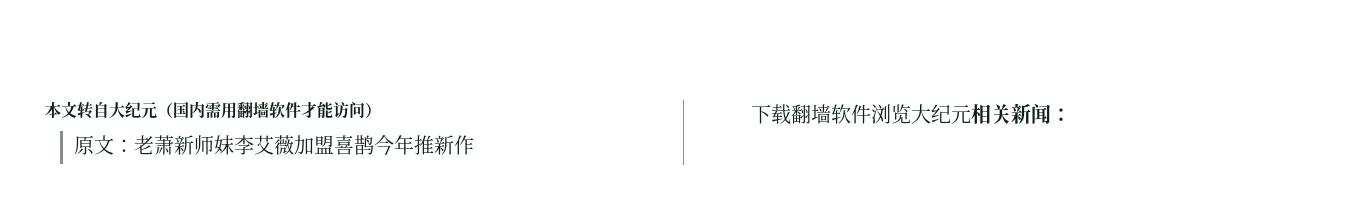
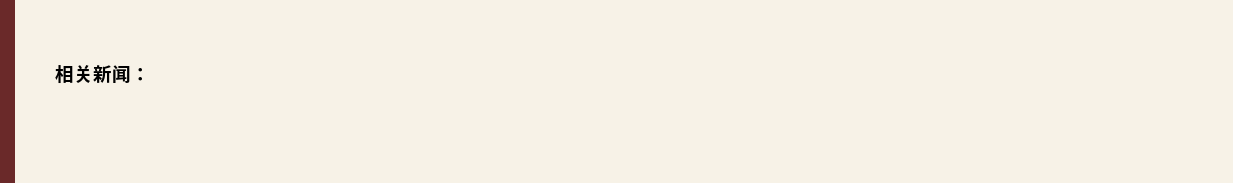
[45,101,381,119] [74,135,475,156] [750,104,971,125] 本文转自大纪元（国内需用翻墙软件才能访问） // 原文：老萧新师妹李艾薇加盟喜鹊今年推新作 // 下载翻墙软件浏览大纪元 -> (55, 74) none

